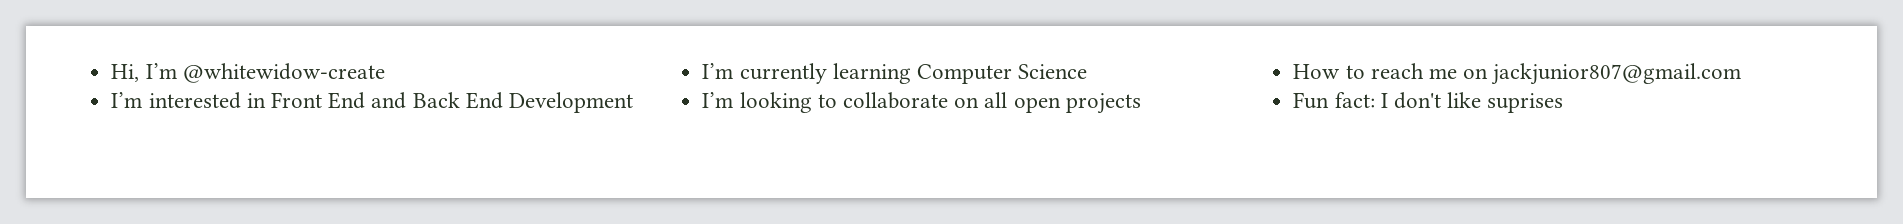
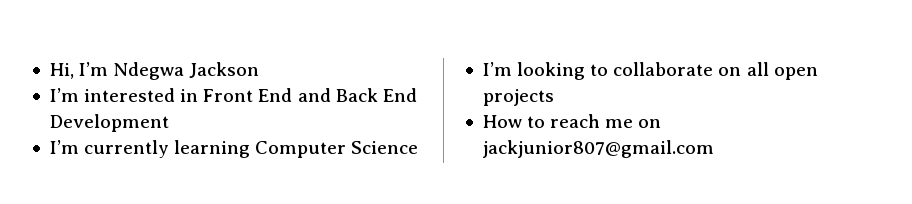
[182,63,385,83] @whitewidow-create -> [113,62,260,80] Ndegwa Jackson
[1293,92,1564,113] // Fun fact: I don't like suprises -> (714, 149) none

